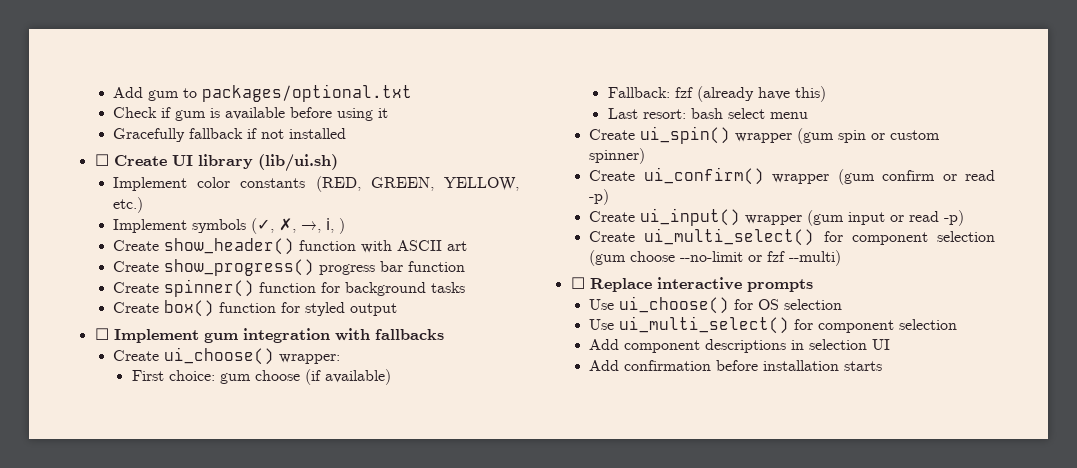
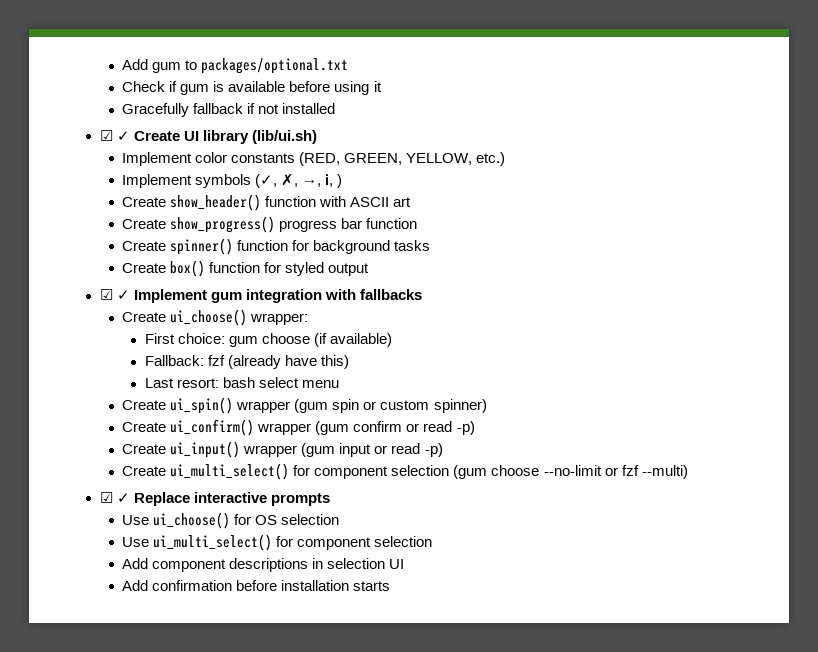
[94,154,109,166] ☐ -> [99,130,130,141] ☑ ✓
[94,328,109,340] ☐ -> [99,289,130,300] ☑ ✓
[570,277,585,289] ☐ -> [99,492,130,503] ☑ ✓

